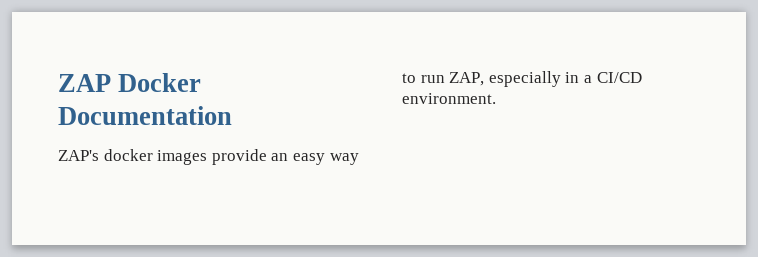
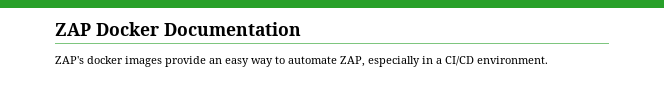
[420,75,445,83] run -> [288,56,337,64] automate

